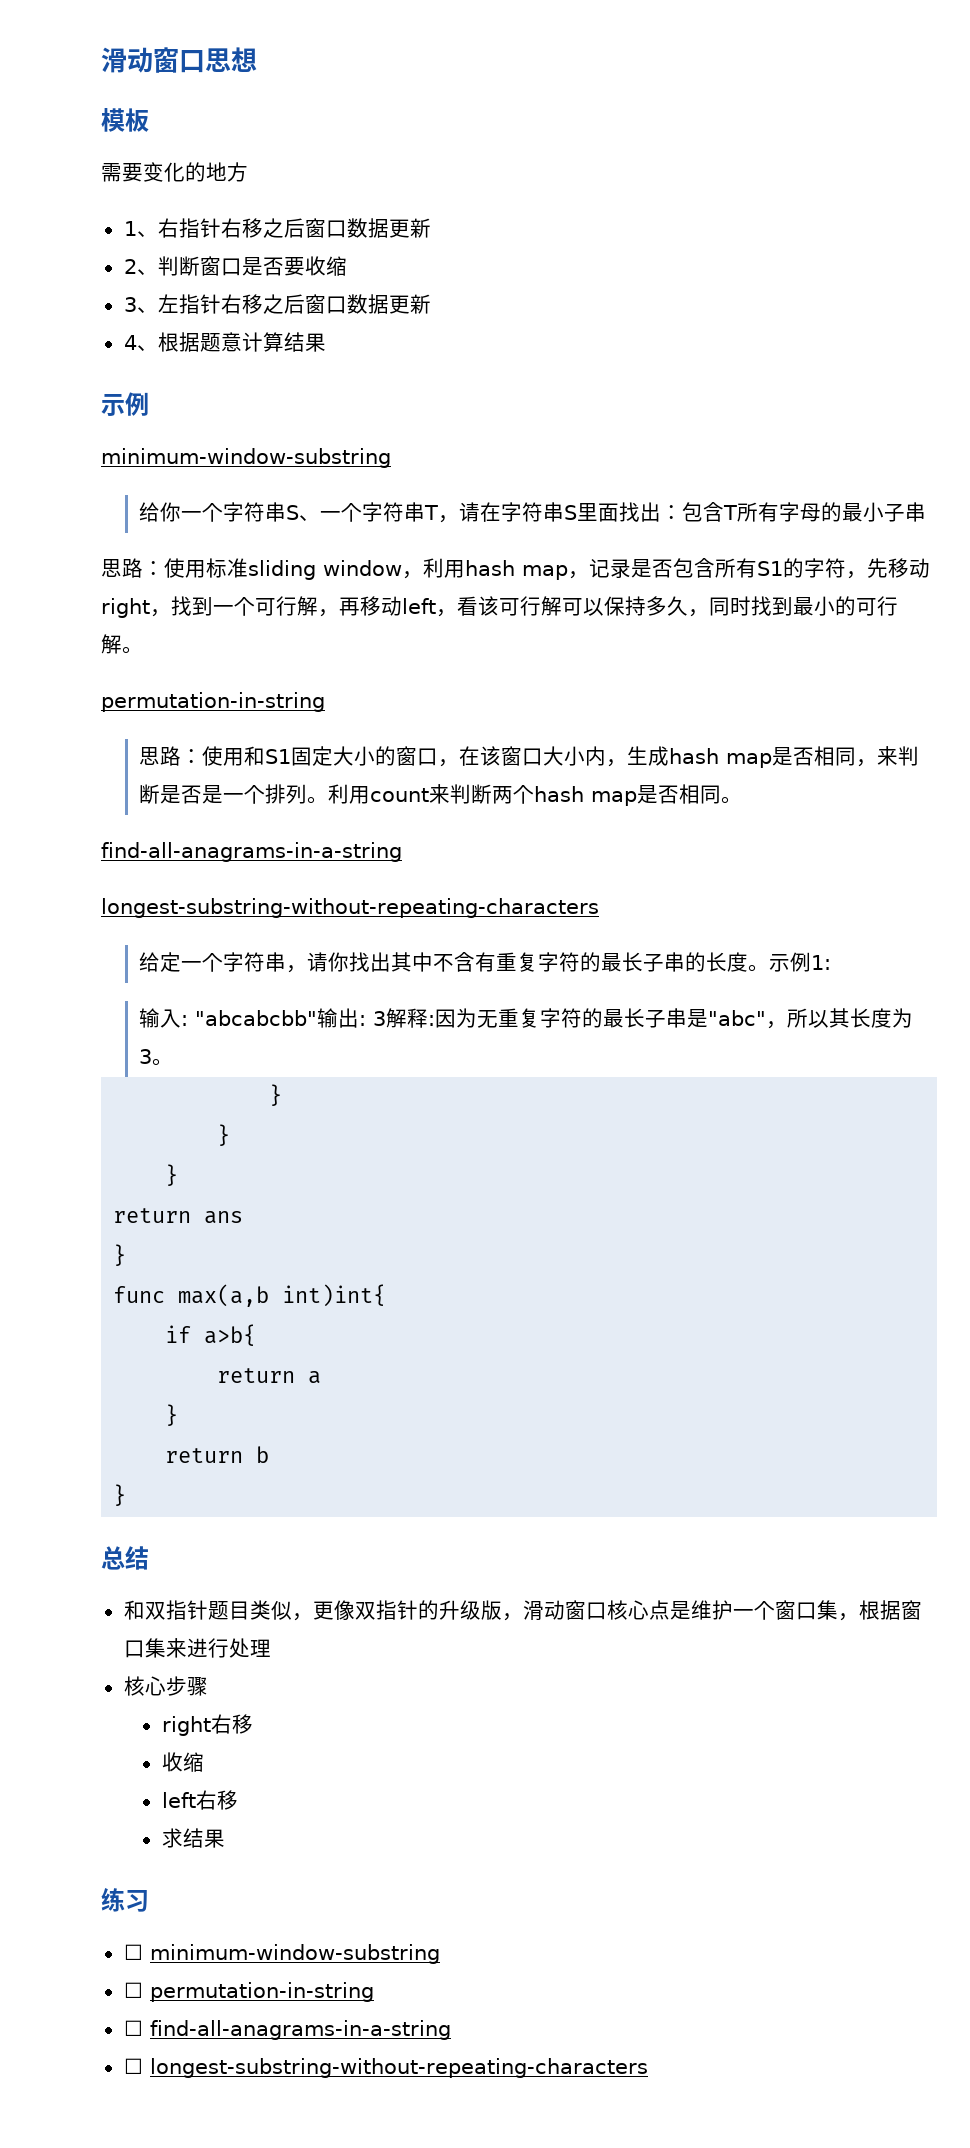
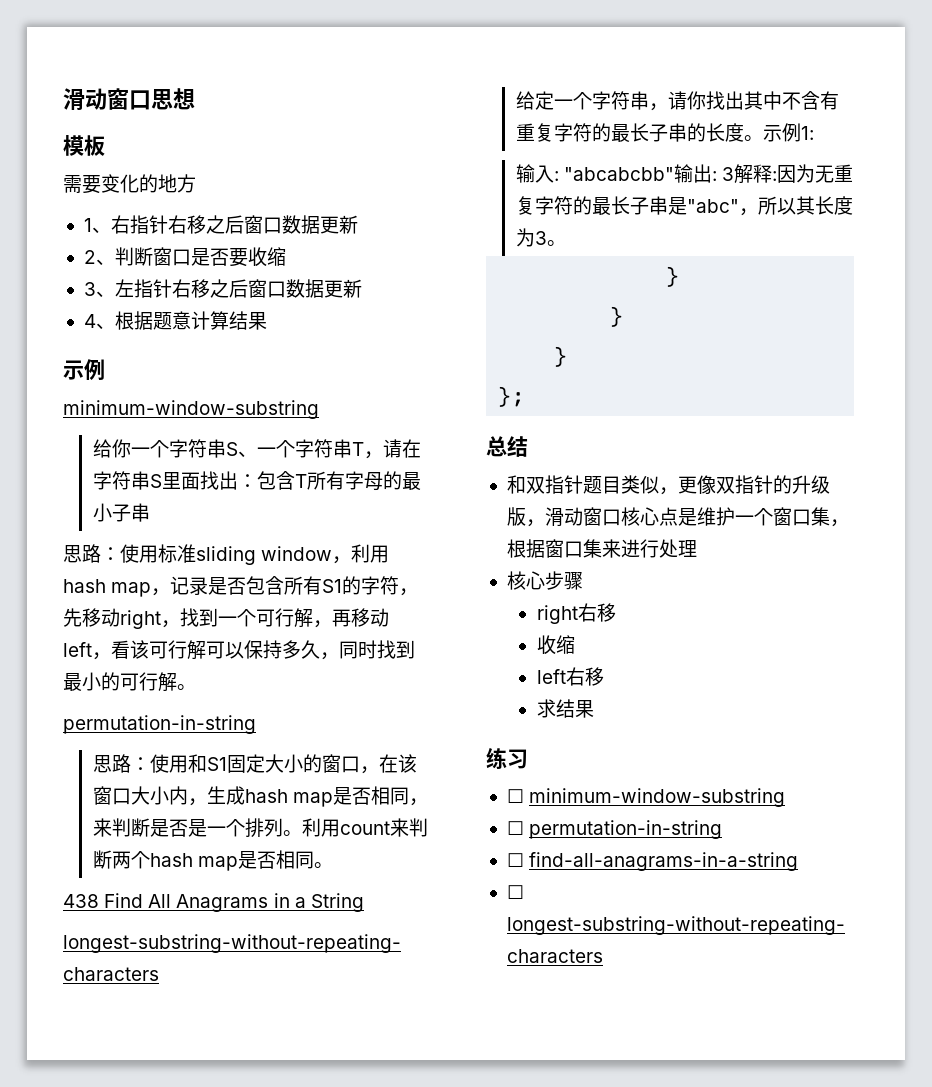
[101,842,402,862] find-all-anagrams-in-a-string -> [63,893,364,912] 438 Find All Anagrams in a String
[113,1208,244,1224] [113,1244,127,1266] [113,1284,387,1307] [165,1324,257,1346] [217,1368,322,1384] [165,1404,179,1426] [165,1446,270,1463] [113,1484,127,1506] return ans // } // func max(a,b int)int{ // if a>b{ // return a // } // return b // } -> [497,386,526,407] };

